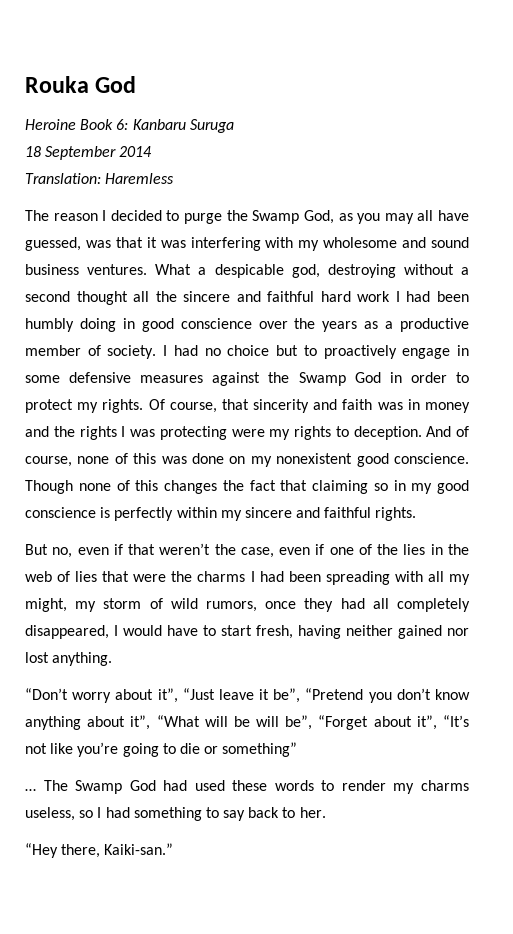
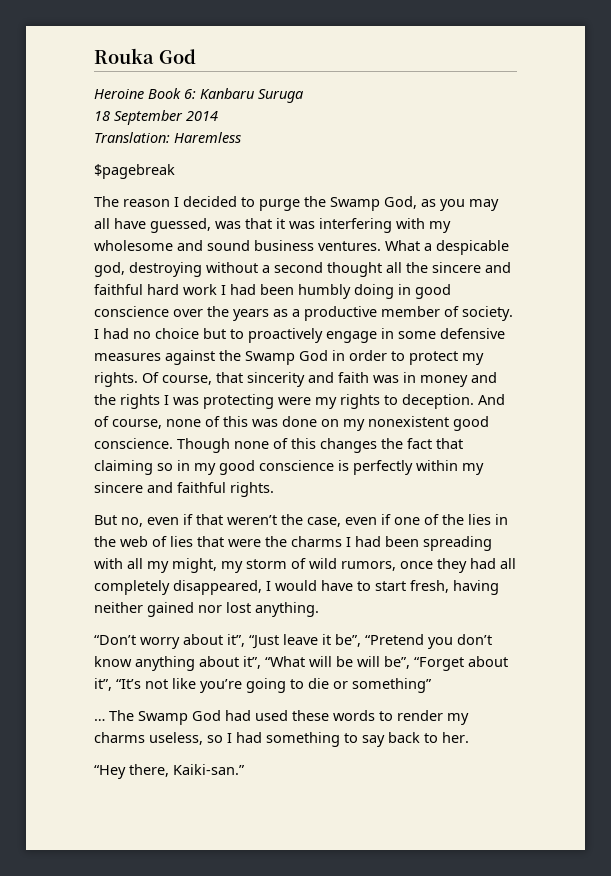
(175, 178) none -> [94,164,175,179] // $pagebreak

